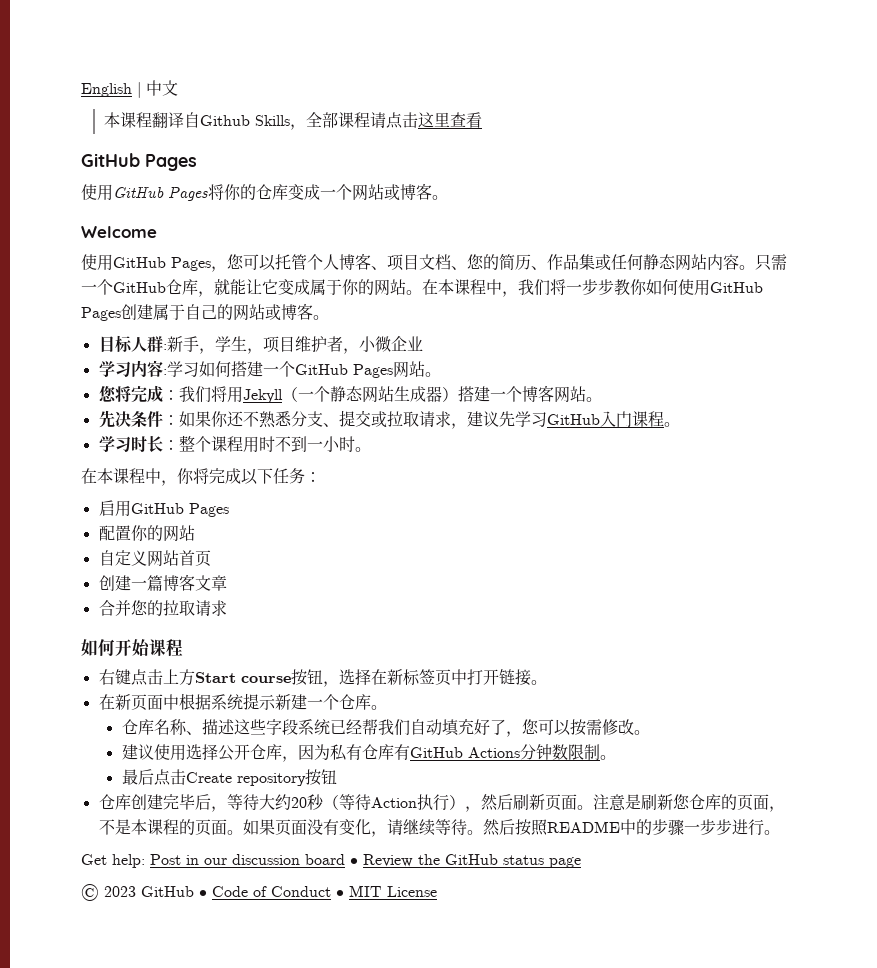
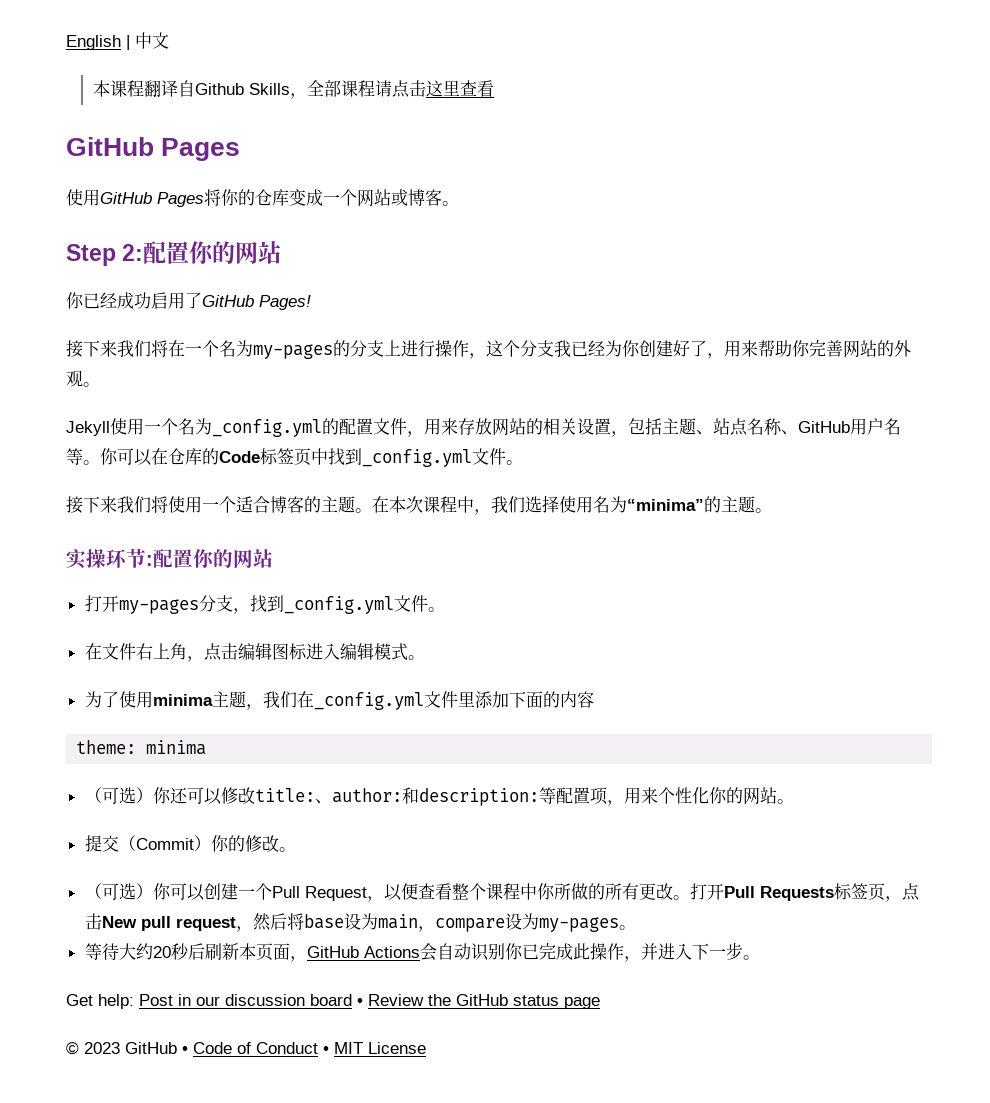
[81,226,157,238] [81,253,787,272] [81,279,763,297] [81,303,329,321] [98,335,423,354] [98,360,441,378] [98,385,602,403] [98,410,680,429] [98,435,371,453] [81,468,321,486] [98,500,229,517] [98,525,195,542] [98,550,211,567] [98,574,227,591] [98,600,227,616] [81,639,183,656] [98,669,547,687] [98,693,387,711] [121,719,650,737] [121,744,616,762] [121,769,337,786] [98,794,785,812] [98,819,764,837] Welcome // 使用GitHub Pages，您可以托管个人博客、项目文档、您的简历、作品集或任何静态网站内容。只需一个GitHub仓库，就能让它变成属于你的网站。在本课程中，我们将一步步教你如何使用GitHub Pages创建属于自己的网站或博客。 // 目标人群:新手，学生，项目维护者，小微企业 // 学习内容:学习如何搭建一个GitHub Pages网站。 // 您将完成：我们将用Jekyll（一个静态网站生成器）搭建一个博客网站。 // 先决条件：如果你还不熟悉分支、提交或拉取请求，建议先学习GitHub入门课程。 // 学习时长：整个课程用时不到一小时。 // 在本课程中，你将完成以下任务： // 启用GitHub Pages // 配置你的网站 // 自定义网站首页 // 创建一篇博客文章 // 合并您的拉取请求 // 如何开始课程 // 右键点击上方Start course按钮，选择在新标签页中打开链接。 // 在新页面中根据系统提示新建一个仓库。 // 仓库名称、描述这些字段系统已经帮我们自动填充好了，您可以按需修改。 // 建议使用选择公开仓库，因为私有仓库有GitHub Actions分钟数限制。 // 最后点击Create repository按钮 // 仓库创建完毕后，等待大约20秒（等待Action执行），然后刷新页面。注意是刷新您仓库的页面，不是本课程的页面。如果页面没有变化，请继续等待。然后按照README中的步骤一步步进行 -> [66,241,282,266] [66,292,311,310] [66,340,911,359] [66,370,100,387] [66,418,901,437] [66,448,523,467] [66,495,772,515] [66,548,273,569] [84,595,445,614] [84,643,425,662] [84,691,594,710] [76,740,207,755] [84,787,794,806] [84,835,296,852] [84,883,920,902] [84,913,636,932] [84,942,743,962] Step 2:配置你的网站 // 你已经成功启用了GitHub Pages! // 接下来我们将在一个名为my-pages的分支上进行操作，这个分支我已经为你创建好了，用来帮助你完善网站的外观。 // Jekyll使用一个名为_config.yml的配置文件，用来存放网站的相关设置，包括主题、站点名称、GitHub用户名等。你可以在仓库的Code标签页中找到_config.yml文件。 // 接下来我们将使用一个适合博客的主题。在本次课程中，我们选择使用名为“minima”的主题。 // 实操环节:配置你的网站 // 打开my-pages分支，找到_config.yml文件。 // 在文件右上角，点击编辑图标进入编辑模式。 // 为了使用minima主题，我们在_config.yml文件里添加下面的内容 // theme: minima // （可选）你还可以修改title:、author:和description:等配置项，用来个性化你的网站。 // 提交（Commit）你的修改。 // （可选）你可以创建一个Pull Request，以便查看整个课程中你所做的所有更改。打开Pull Requests标签页，点击New pull request，然后将base设为main，compare设为my-pages。 // 等待大约20秒后刷新本页面，GitHub Actions会自动识别你已完成此操作，并进入下一步

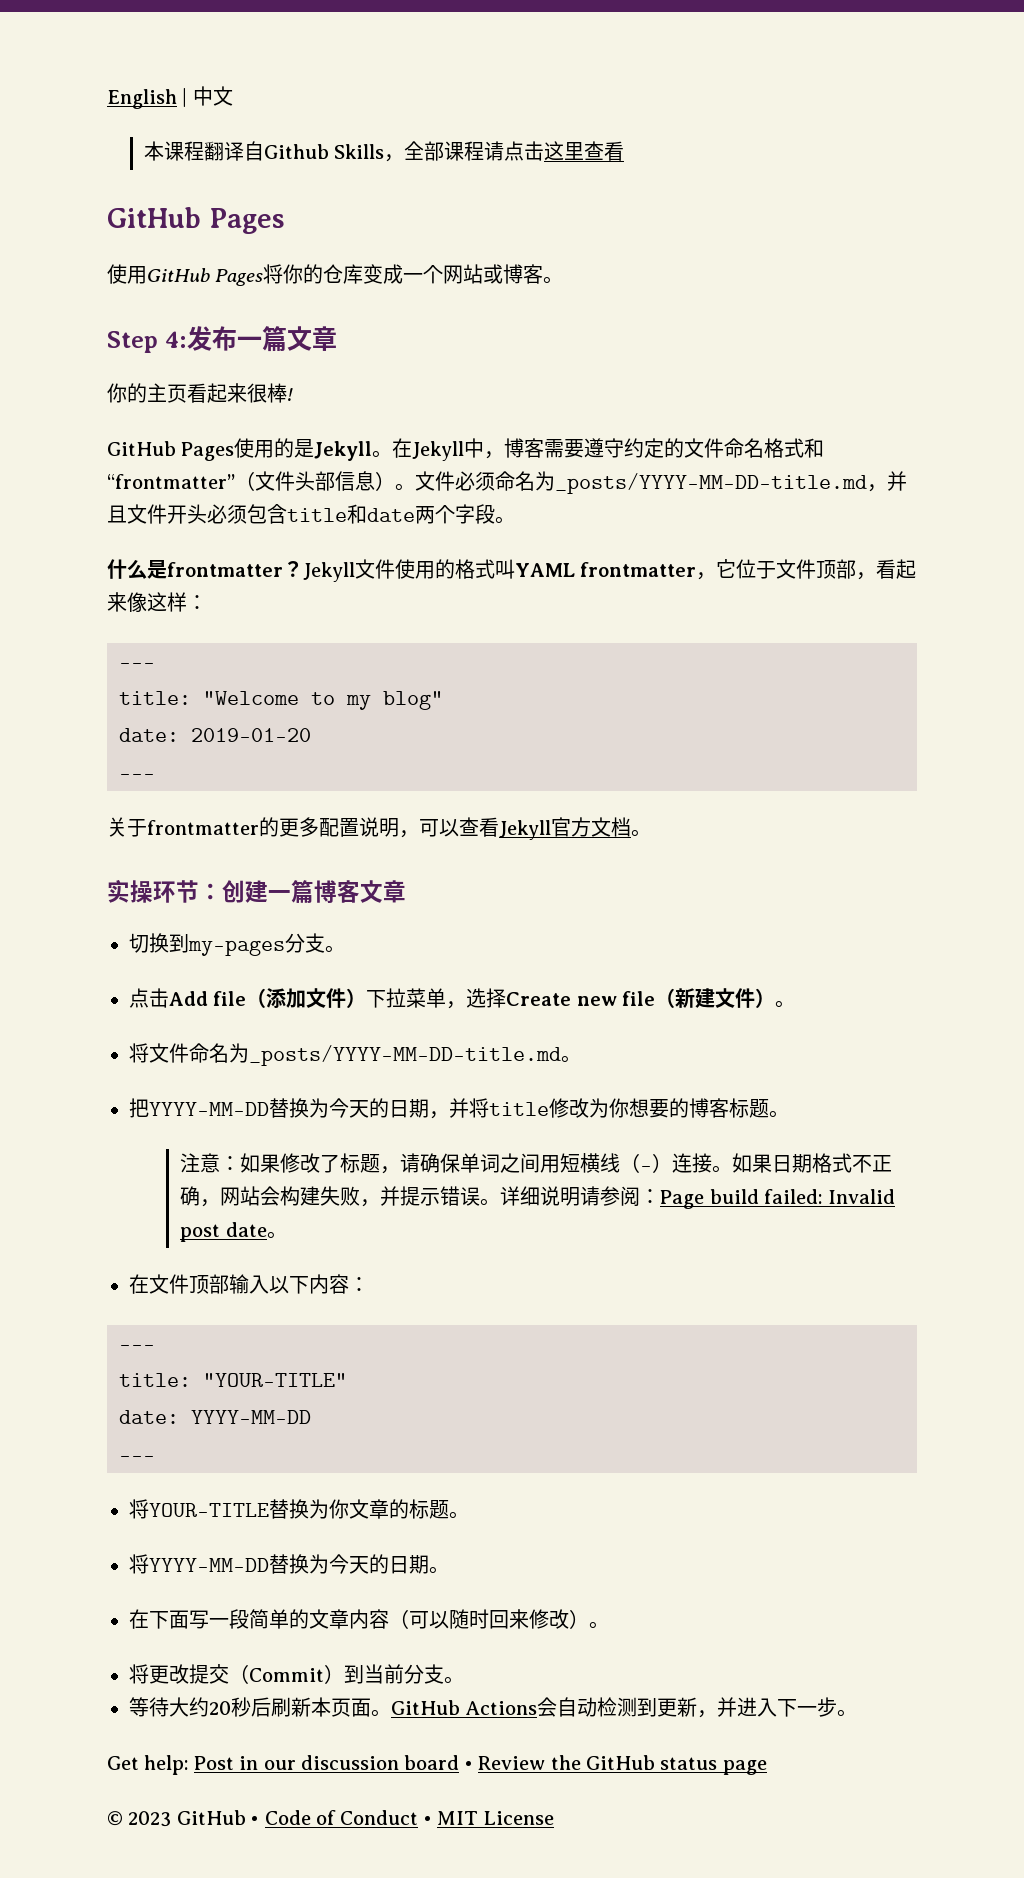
[122,241,282,264] [66,292,311,310] [66,340,911,359] [66,370,100,387] [66,418,901,437] [66,448,523,467] [66,495,772,515] [66,548,273,569] [84,595,445,614] [84,643,425,662] [84,691,594,710] [76,740,207,755] [84,787,794,806] 2:配置你的网站 // 你已经成功启用了GitHub Pages! // 接下来我们将在一个名为my-pages的分支上进行操作，这个分支我已经为你创建好了，用来帮助你完善网站的外观。 // Jekyll使用一个名为_config.yml的配置文件，用来存放网站的相关设置，包括主题、站点名称、GitHub用户名等。你可以在仓库的Code标签页中找到_config.yml文件。 // 接下来我们将使用一个适合博客的主题。在本次课程中，我们选择使用名为“minima”的主题。 // 实操环节:配置你的网站 // 打开my-pages分支，找到_config.yml文件。 // 在文件右上角，点击编辑图标进入编辑模式。 // 为了使用minima主题，我们在_config.yml文件里添加下面的内容 // theme: minima // （可选）你还可以修改title:、author:和description:等配置项，用来个性化你的网站。 // -> [164,326,337,352] [107,383,293,403] [107,438,825,461] [107,471,907,494] [107,504,515,524] [107,559,917,582] [107,592,207,612] [119,663,155,668] [119,691,443,710] [119,728,311,742] [119,774,155,779] [107,817,651,840] [107,879,406,903] [129,933,345,956] [129,988,796,1009] [129,1043,581,1066] [129,1098,789,1119] [180,1153,893,1174] [180,1186,895,1209] [180,1222,287,1242] [129,1274,369,1294] [119,1345,155,1350] [119,1373,347,1387] [119,1410,311,1424] [119,1456,155,1461] [129,1499,469,1519] [129,1554,449,1574] [129,1609,609,1629] [129,1664,189,1684] 4:发布一篇文章 // 你的主页看起来很棒! // GitHub Pages使用的是Jekyll。在Jekyll中，博客需要遵守约定的文件命名格式和“frontmatter”（文件头部信息）。文件必须命名为_posts/YYYY-MM-DD-title.md，并且文件开头必须包含title和date两个字段。 // 什么是frontmatter？Jekyll文件使用的格式叫YAML frontmatter，它位于文件顶部，看起来像这样： // --- // title: "Welcome to my blog" // date: 2019-01-20 // --- // 关于frontmatter的更多配置说明，可以查看Jekyll官方文档。 // 实操环节：创建一篇博客文章 // 切换到my-pages分支。 // 点击Add file（添加文件）下拉菜单，选择Create new file（新建文件）。 // 将文件命名为_posts/YYYY-MM-DD-title.md。 // 把YYYY-MM-DD替换为今天的日期，并将title修改为你想要的博客标题。 // 注意：如果修改了标题，请确保单词之间用短横线（-）连接。如果日期格式不正确，网站会构建失败，并提示错误。详细说明请参阅：Page build failed: Invalid post date。 // 在文件顶部输入以下内容： // --- // title: "YOUR-TITLE" // date: YYYY-MM-DD // --- // 将YOUR-TITLE替换为你文章的标题。 // 将YYYY-MM-DD替换为今天的日期。 // 在下面写一段简单的文章内容（可以随时回来修改）。 // 将更改
[210,835,296,852] [84,883,920,902] [84,913,619,932] 你的修改。 // （可选）你可以创建一个Pull Request，以便查看整个课程中你所做的所有更改。打开Pull Requests标签页，点击New pull request，然后将base设为main，compare设为my-pages -> [344,1664,444,1684] 到当前分支
[289,956,307,962] ， -> [371,1709,391,1717] 。
[470,943,624,961] 识别你已完成此操作 -> [597,1697,698,1717] 检测到更新

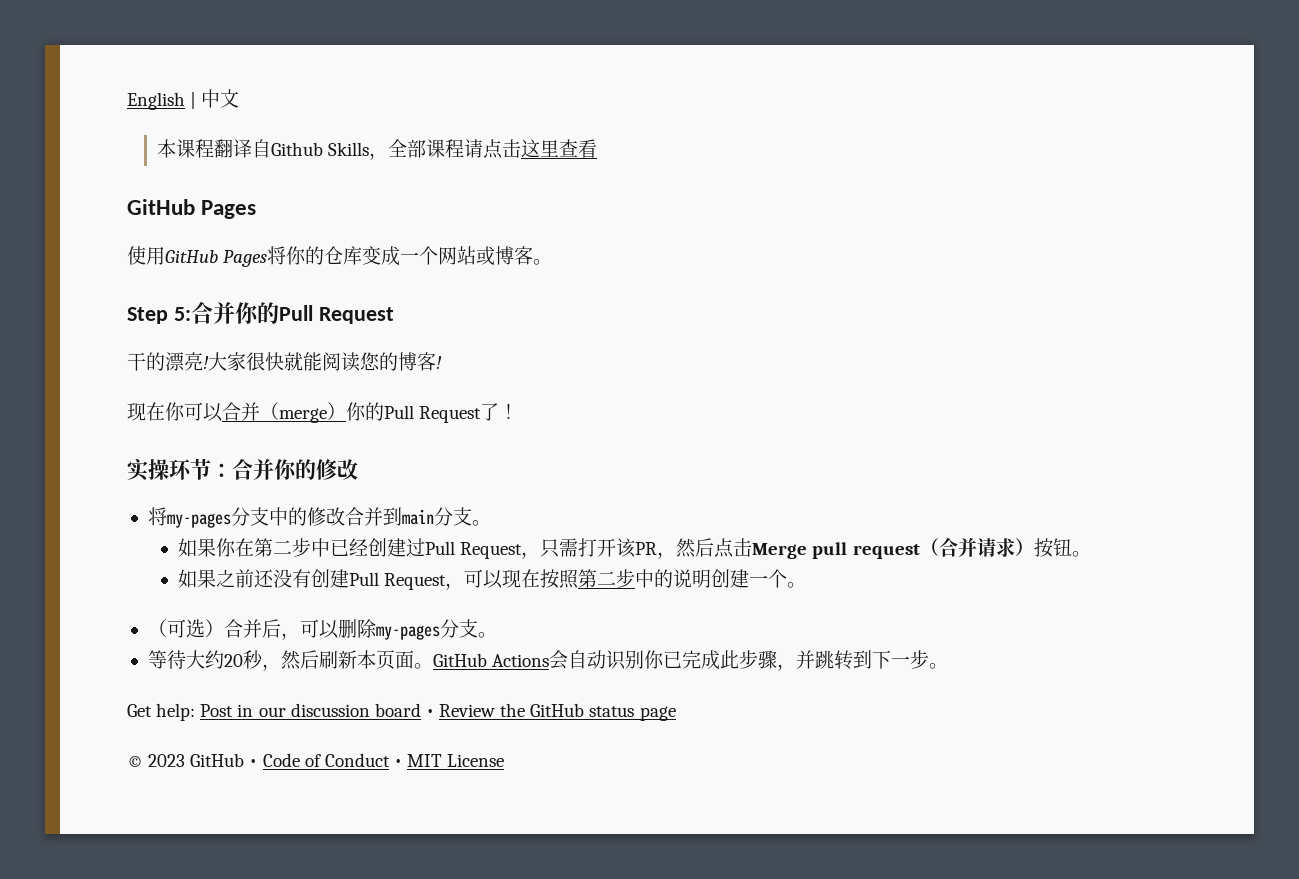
[164,326,337,352] [107,383,293,403] [107,438,825,461] [107,471,907,494] [107,504,515,524] [107,559,917,582] [107,592,207,612] [119,663,155,668] [119,691,443,710] [119,728,311,742] [119,774,155,779] [107,817,651,840] [107,879,406,903] [129,933,345,956] [129,988,796,1009] [129,1043,581,1066] [129,1098,789,1119] [180,1153,893,1174] [180,1186,895,1209] [180,1222,287,1242] [129,1274,369,1294] [119,1345,155,1350] [119,1373,347,1387] [119,1410,311,1424] [119,1456,155,1461] [129,1499,469,1519] [129,1554,449,1574] [129,1609,609,1629] [129,1664,404,1684] 4:发布一篇文章 // 你的主页看起来很棒! // GitHub Pages使用的是Jekyll。在Jekyll中，博客需要遵守约定的文件命名格式和“frontmatter”（文件头部信息）。文件必须命名为_posts/YYYY-MM-DD-title.md，并且文件开头必须包含title和date两个字段。 // 什么是frontmatter？Jekyll文件使用的格式叫YAML frontmatter，它位于文件顶部，看起来像这样： // --- // title: "Welcome to my blog" // date: 2019-01-20 // --- // 关于frontmatter的更多配置说明，可以查看Jekyll官方文档。 // 实操环节：创建一篇博客文章 // 切换到my-pages分支。 // 点击Add file（添加文件）下拉菜单，选择Create new file（新建文件）。 // 将文件命名为_posts/YYYY-MM-DD-title.md。 // 把YYYY-MM-DD替换为今天的日期，并将title修改为你想要的博客标题。 // 注意：如果修改了标题，请确保单词之间用短横线（-）连接。如果日期格式不正确，网站会构建失败，并提示错误。详细说明请参阅：Page build failed: Invalid post date。 // 在文件顶部输入以下内容： // --- // title: "YOUR-TITLE" // date: YYYY-MM-DD // --- // 将YOUR-TITLE替换为你文章的标题。 // 将YYYY-MM-DD替换为今天的日期。 // 在下面写一段简单的文章内容（可以随时回来修改）。 // 将更改提交（Commit）到当前 -> [173,302,394,324] [127,352,442,372] [127,402,519,423] [127,458,358,481] [147,507,491,528] [178,537,1091,559] [178,569,807,590] [147,619,440,640] 5:合并你的Pull Request // 干的漂亮!大家很快就能阅读您的博客! // 现在你可以合并（merge）你的Pull Request了！ // 实操环节：合并你的修改 // 将my-pages分支中的修改合并到main分支。 // 如果你在第二步中已经创建过Pull Request，只需打开该PR，然后点击Merge pull request（合并请求）按钮。 // 如果之前还没有创建Pull Request，可以现在按照第二步中的说明创建一个。 // （可选）合并后，可以删除my-pages
(251, 1707) none -> [261,650,301,671] ，然
[597,1697,778,1718] 检测到更新，并进入 -> [606,650,873,671] 识别你已完成此步骤，并跳转到

